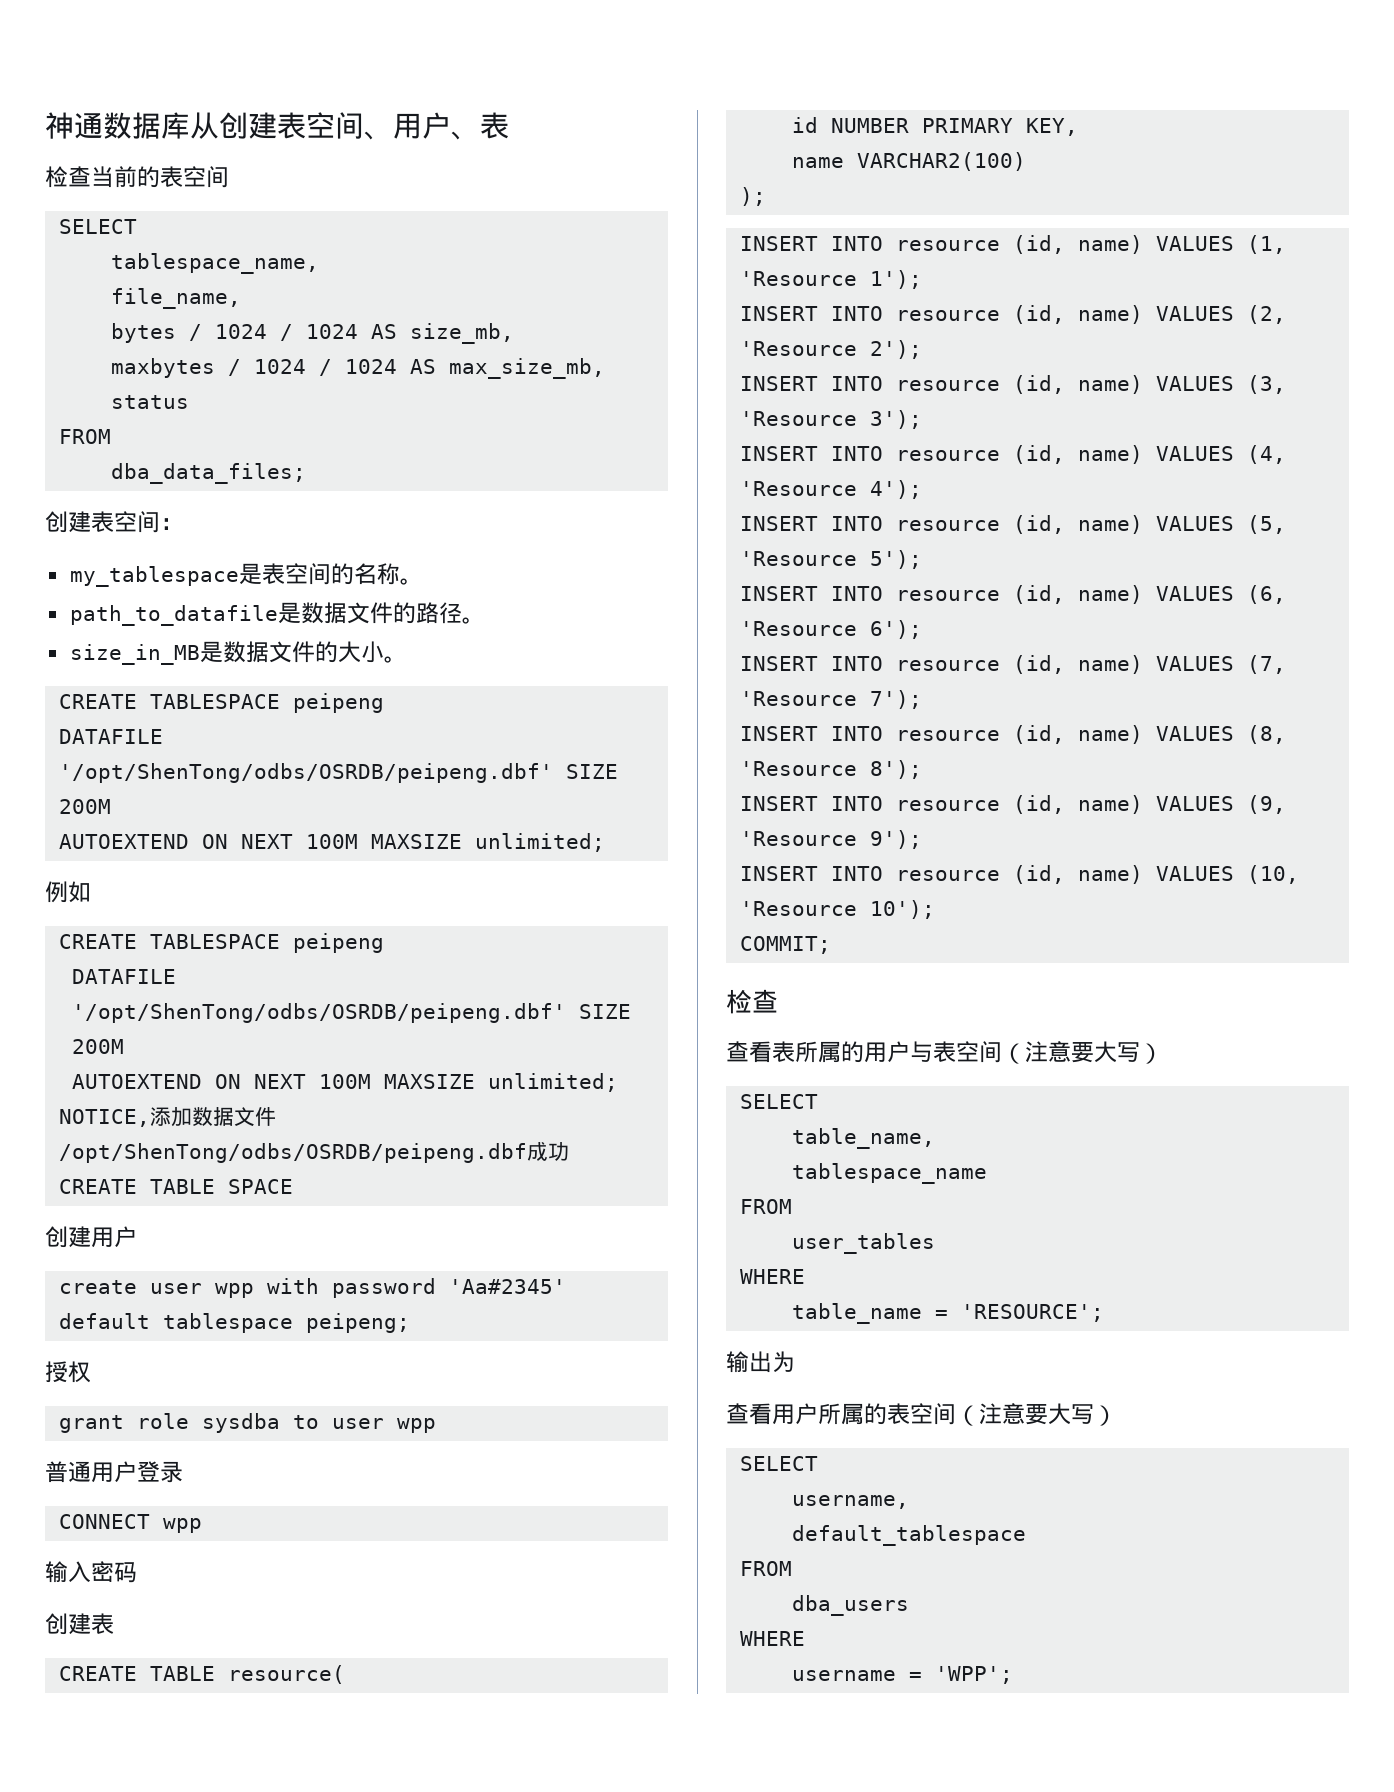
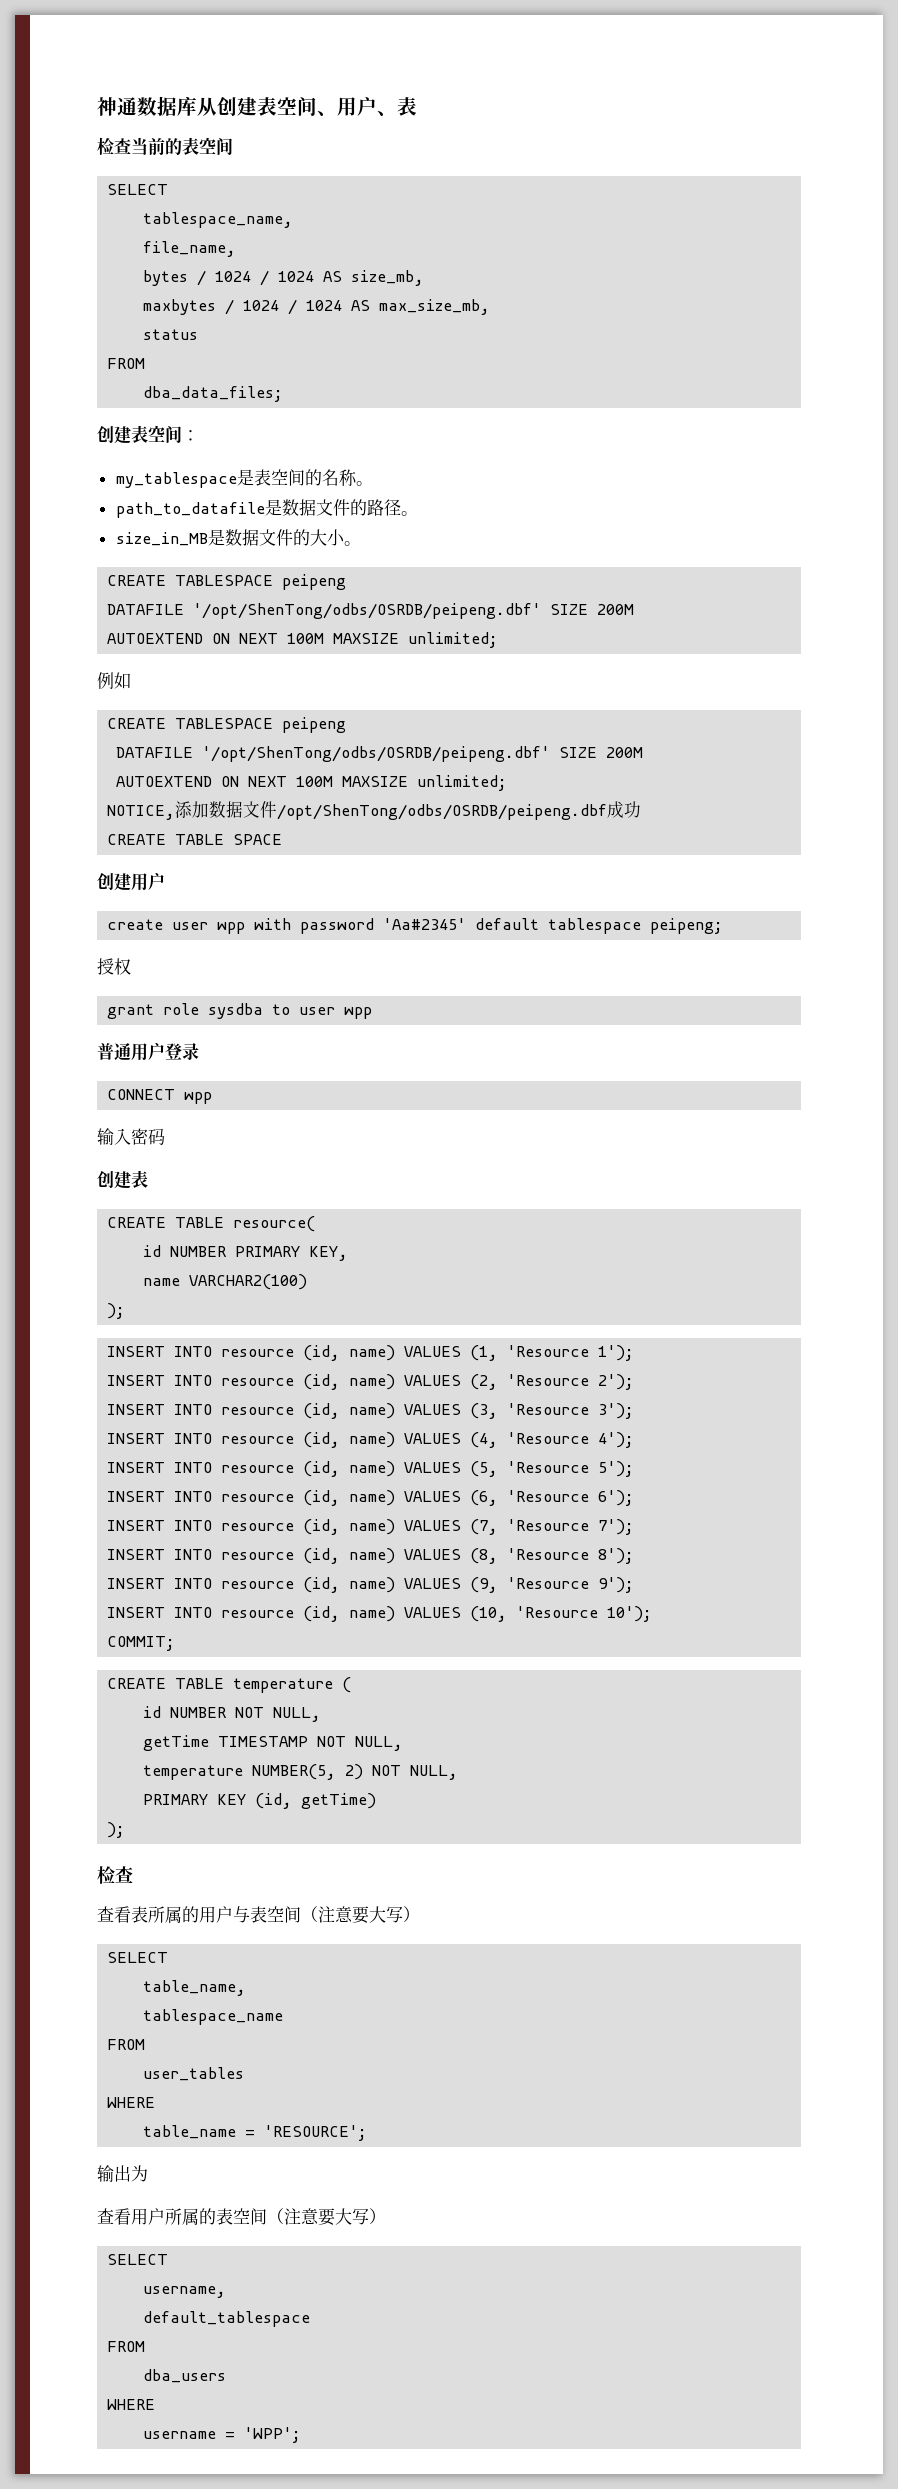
(831, 945) none -> [107,1677,352,1693] [143,1706,322,1722] [143,1735,404,1751] [143,1764,459,1780] [143,1793,377,1809] [107,1822,126,1838] // CREATE TABLE temperature ( // id NUMBER NOT NULL, // getTime TIMESTAMP NOT NULL, // temperature NUMBER(5, 2) NOT NULL, // PRIMARY KEY (id, getTime) // );

